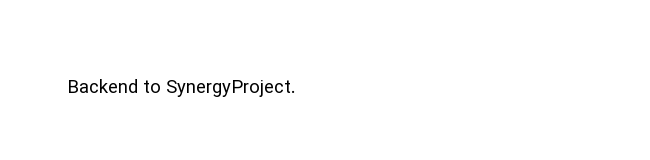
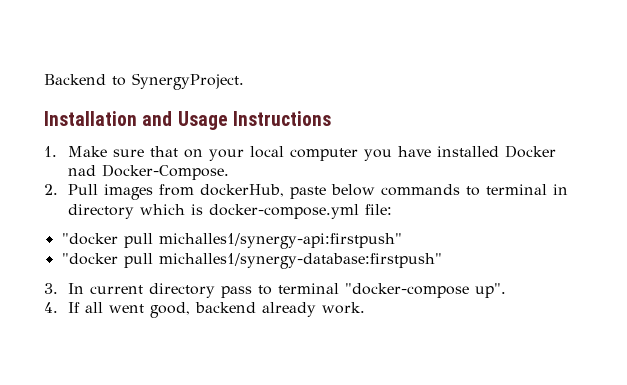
(295, 88) none -> [44,111,331,130] [44,145,556,161] [67,164,229,180] [44,184,568,200] [67,204,392,219] [61,233,402,249] [61,253,442,269] [44,283,506,298] [44,302,365,318] // Installation and Usage Instructions // 1. Make sure that on your local computer you have installed Docker nad Docker-Compose. // 2. Pull images from dockerHub, paste below commands to terminal in directory which is docker-compose.yml file: // "docker pull michalles1/synergy-api:firstpush" // "docker pull michalles1/synergy-database:firstpush" // 3. In current directory pass to terminal "docker-compose up". // 4. If all went good, backend already work.

